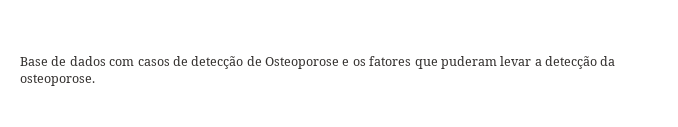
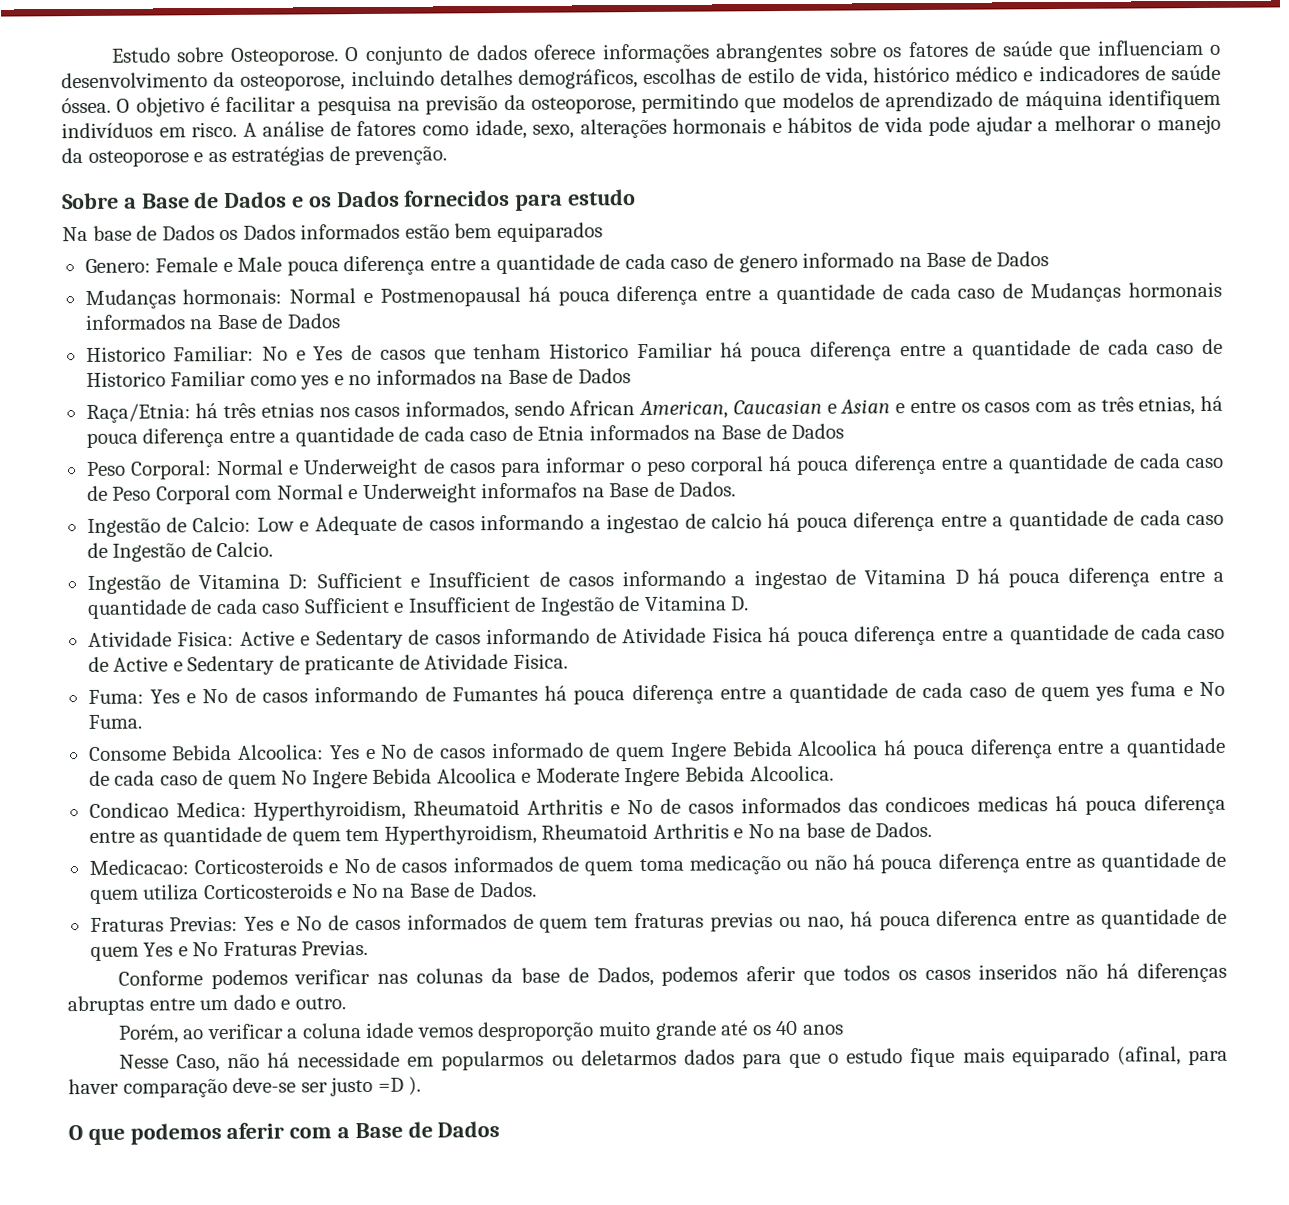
[20,56,616,69] [20,74,95,86] Base de dados com casos de detecção de Osteoporose e os fatores que puderam levar a detecção da osteoporose. -> [111,39,1221,66] [61,64,1221,91] [61,89,1222,117] [61,114,1221,140] [61,145,448,167] [62,189,637,211] [62,222,603,243] [84,251,1050,276] [84,281,1223,309] [84,313,341,330] [85,338,1223,364] [85,368,631,390] [85,395,1223,423] [85,423,845,448] [85,453,1224,480] [86,481,737,505] [86,510,1225,537] [86,541,274,562] [86,567,1225,594] [86,595,750,619] [87,624,1226,650] [87,653,568,676] [87,681,1225,705] [87,714,142,729] [88,737,1226,762] [88,765,834,789] [88,794,1227,821] [88,821,933,847] [88,851,1226,876] [89,881,537,904] [89,908,1228,933] [89,939,369,961] [117,962,1227,990] [67,994,346,1016] [118,1020,844,1044] [118,1046,1228,1073] [68,1076,422,1098] [68,1121,501,1145] Estudo sobre Osteoporose. O conjunto de dados oferece informações abrangentes sobre os fatores de saúde que influenciam o desenvolvimento da osteoporose, incluindo detalhes demográficos, escolhas de estilo de vida, histórico médico e indicadores de saúde óssea. O objetivo é facilitar a pesquisa na previsão da osteoporose, permitindo que modelos de aprendizado de máquina identifiquem indivíduos em risco. A análise de fatores como idade, sexo, alterações hormonais e hábitos de vida pode ajudar a melhorar o manejo da osteoporose e as estratégias de prevenção. // Sobre a Base de Dados e os Dados fornecidos para estudo // Na base de Dados os Dados informados estão bem equiparados // Genero: Female e Male pouca diferença entre a quantidade de cada caso de genero informado na Base de Dados // Mudanças hormonais: Normal e Postmenopausal há pouca diferença entre a quantidade de cada caso de Mudanças hormonais informados na Base de Dados // Historico Familiar: No e Yes de casos que tenham Historico Familiar há pouca diferença entre a quantidade de cada caso de Historico Familiar como yes e no informados na Base de Dados // Raça/Etnia: há três etnias nos casos informados, sendo African American, Caucasian e Asian e entre os casos com as três etnias, há pouca diferença entre a quantidade de cada caso de Etnia informados na Base de Dados // Peso Corporal: Normal e Underweight de casos para informar o peso corporal há pouca diferença entre a quantidade de cada caso de Peso Corporal com Normal e Underweight informafos na Base de Dados. // Ingestão de Calcio: Low e Adequate de casos informando a ingestao de calcio há pouca diferença entre a quantidade de cada caso de Ingestão de Calcio. // Ingestão de Vitamina D: Sufficient e Insufficient de casos informando a ingestao de Vitamina D há pouca diferença entre a quantidade de cada caso Sufficient e Insufficient de Ingestão de Vitamina D. // Atividade Fisica: Active e Sedentary de casos informando de Atividade Fisica há pouca diferença entre a quantidade de cada caso de Active e Sedentary de praticante de Atividade Fisica. // Fuma: Yes e No de casos informando de Fumantes há pouca diferença entre a quantidade de cada caso de quem yes fuma e No Fuma. // Consome Bebida Alcoolica: Yes e No de casos informado de quem Ingere Bebida Alcoolica há pouca diferença entre a quantidade de cada caso de quem No Ingere Bebida Alcoolica e Moderate Ingere Bebida Alcoolica. // Condicao Medica: Hyperthyroidism, Rheumatoid Arthritis e No de casos informados das condicoes medicas há pouca diferença entre as quantidade de quem tem Hyperthyroidism, Rheumatoid Arthritis e No na base de Dados. // Medicacao: Corticosteroids e No de casos informados de quem toma medicação ou não há pouca diferença entre as quantidade de quem utiliza Corticosteroids e No na Base de Dados. // Fraturas Previas: Yes e No de casos informados de quem tem fraturas previas ou nao, há pouca diferenca entre as quantidade de quem Yes e No Fraturas Previas. // Conforme podemos verificar nas colunas da base de Dados, podemos aferir que todos os casos inseridos não há diferenças abruptas entre um dado e outro. // Porém, ao verificar a coluna idade vemos desproporção muito grande até os 40 anos // Nesse Caso, não há necessidade em popularmos ou deletarmos dados para que o estudo fique mais equiparado (afinal, para haver comparação deve-se ser justo =D ). // O que podemos aferir com a Base de Dados

